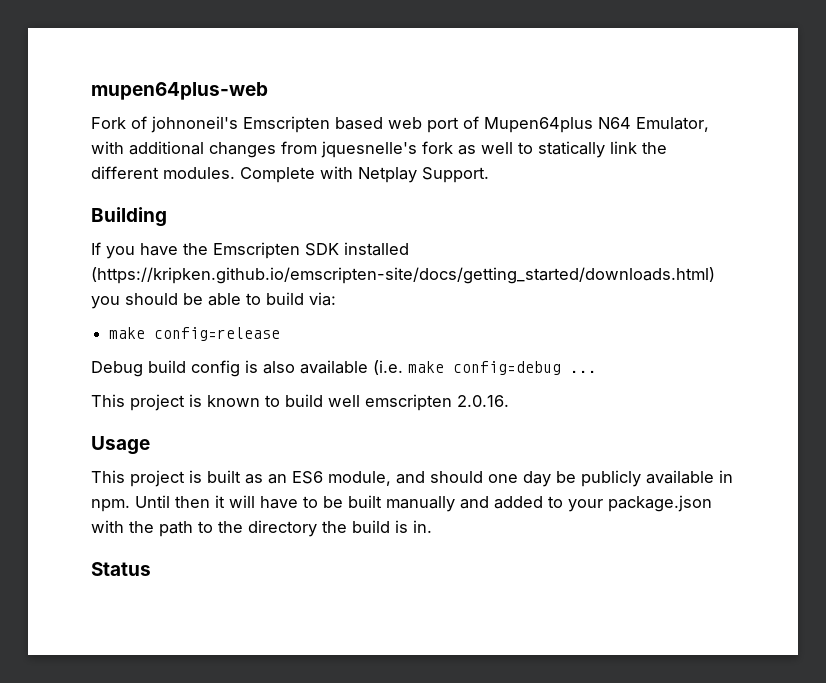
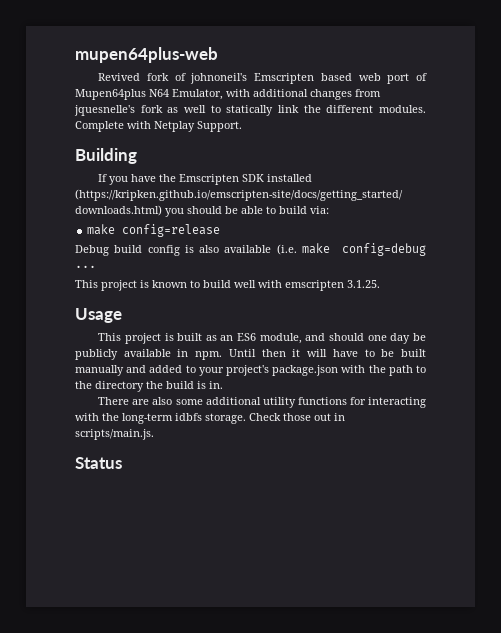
[91,117,126,129] Fork -> [98,73,169,81] Revived fork
[365,394,509,411] emscripten 2.0.16. -> [258,280,380,291] with emscripten 3.1.25.
(603, 505) none -> [226,365,269,376] project's
(432, 526) none -> [98,397,427,408] [75,413,345,424] [75,429,154,440] // There are also some additional utility functions for interacting with the long-term idbfs storage. Check those out in scripts/main.js.

